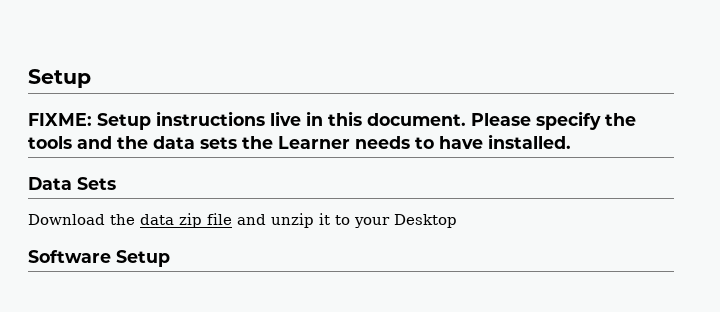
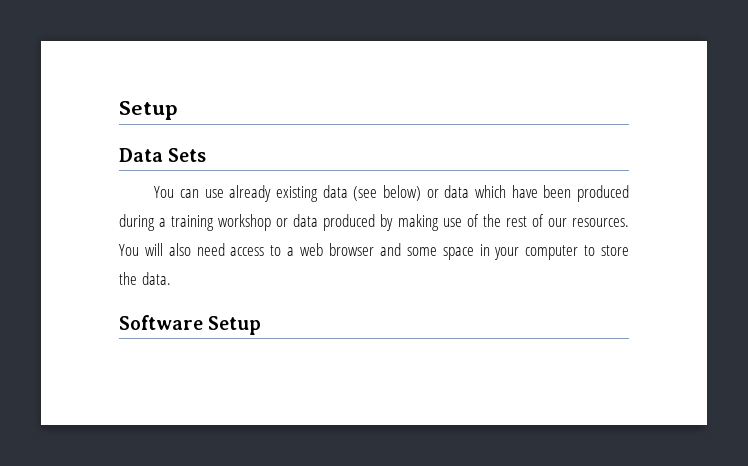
[28,111,636,130] [28,134,571,149] [28,177,116,190] [28,213,457,228] FIXME: Setup instructions live in this document. Please specify the tools and the data sets the Learner needs to have installed. // Data Sets // Download the data zip file and unzip it to your Desktop -> [119,148,207,162] [154,185,629,202] [119,214,629,231] [119,243,629,260] [119,272,171,285] Data Sets // You can use already existing data (see below) or data which have been produced during a training workshop or data produced by making use of the rest of our resources. You will also need access to a web browser and some space in your computer to store the data.

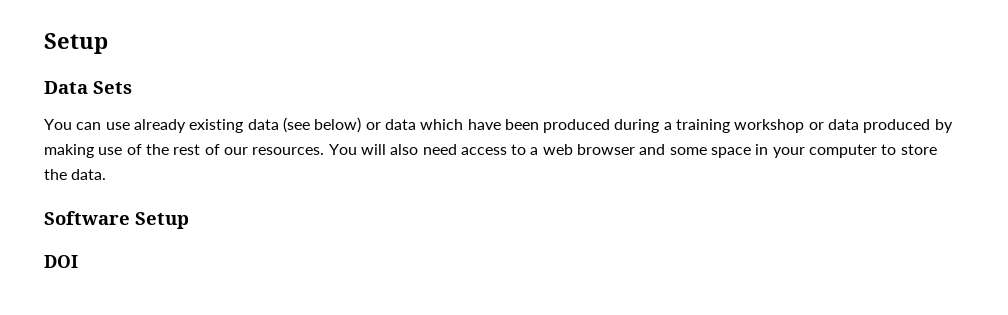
(262, 325) none -> [44,255,78,268] // DOI

